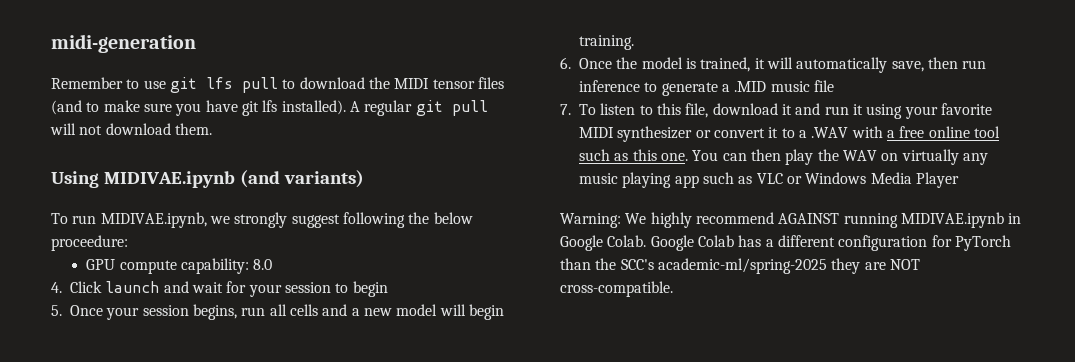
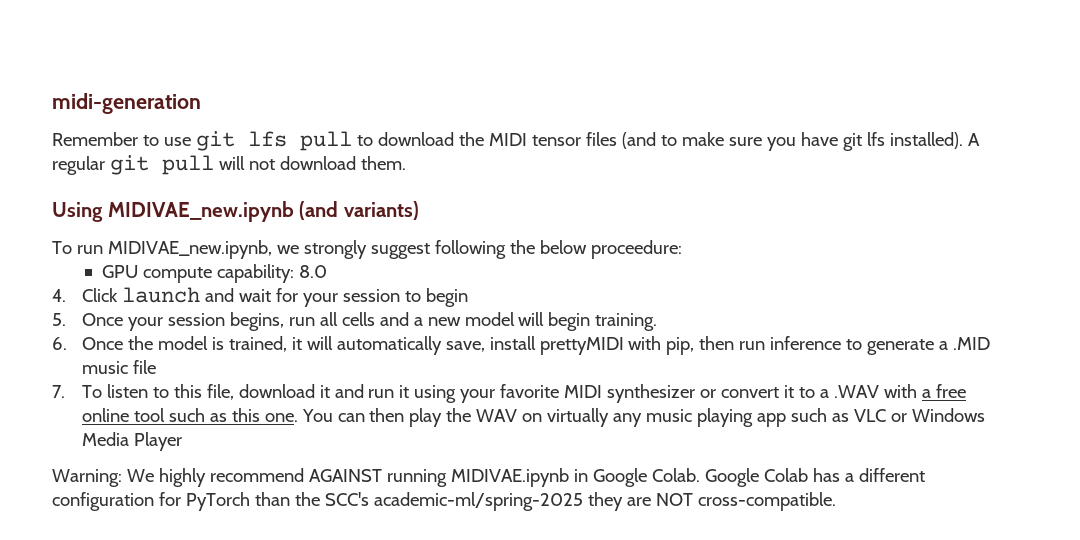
[103,171,235,188] MIDIVAE.ipynb -> [107,201,294,222] MIDIVAE_new.ipynb
[100,212,207,228] MIDIVAE.ipynb, -> [107,240,272,259] MIDIVAE_new.ipynb,
(924, 66) none -> [489,336,695,355] install prettyMIDI with pip,

